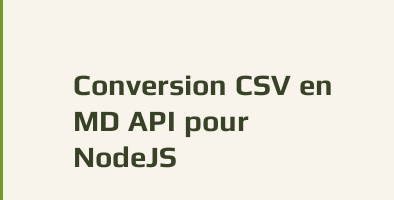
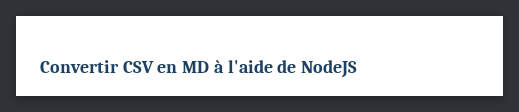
[73,75,227,96] Conversion -> [40,60,119,73] Convertir
[127,111,249,138] API pour -> [213,60,297,73] à l'aide de

